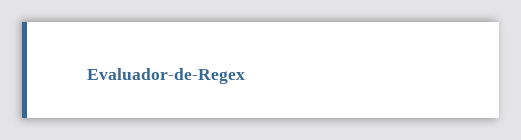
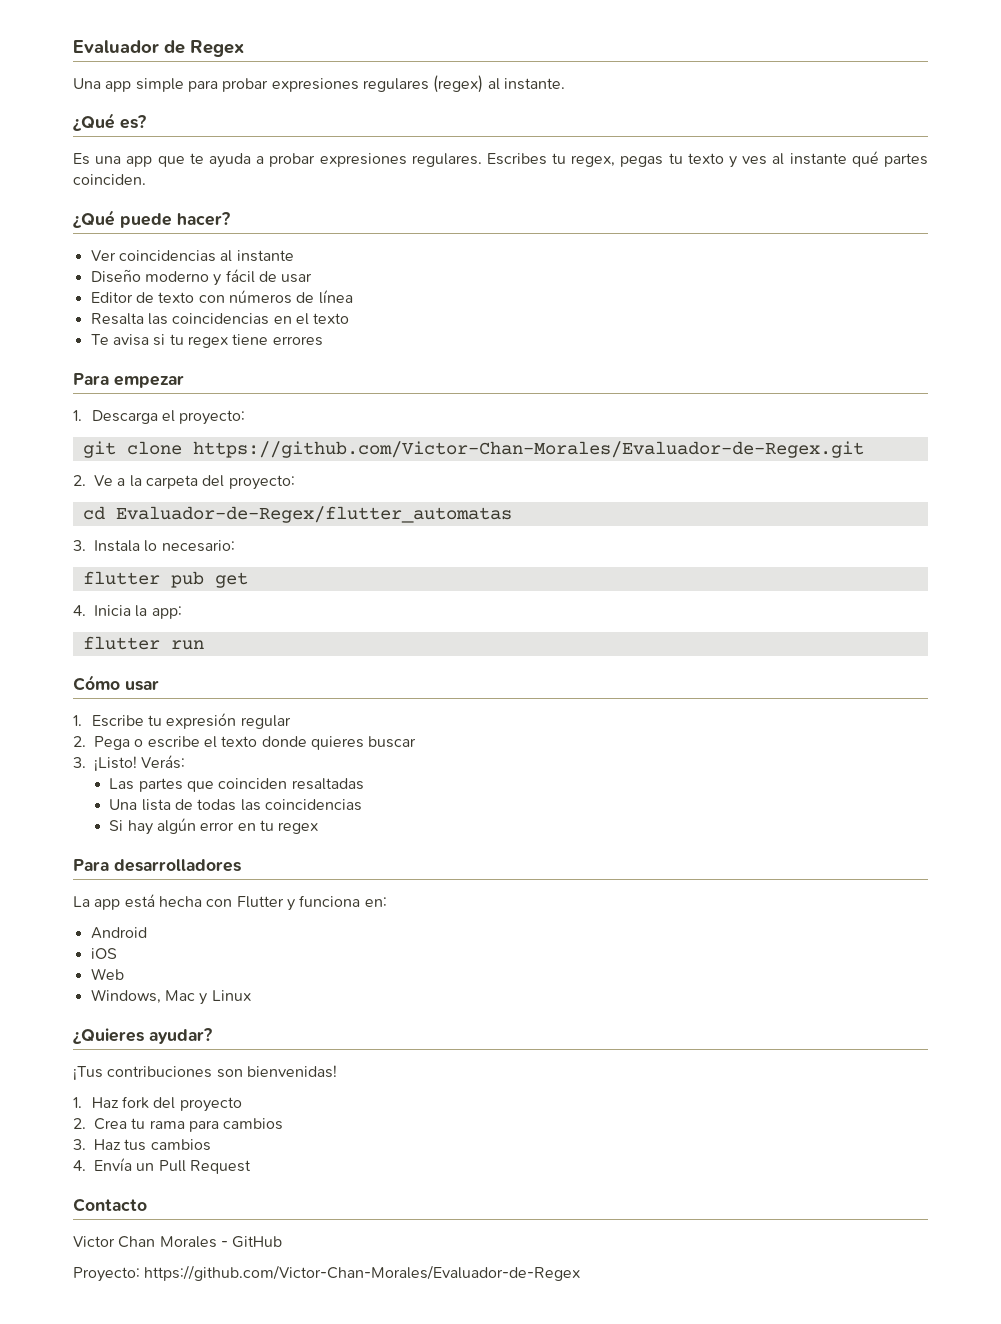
[87,68,245,84] Evaluador-de-Regex -> [73,40,244,57] [73,75,565,93] [73,113,146,131] [73,151,928,168] [73,174,146,185] [73,210,230,228] [90,250,294,262] [90,269,313,286] [90,290,353,304] [90,313,350,325] [90,334,323,348] [73,373,184,388] [73,410,246,425] [82,441,864,458] [73,475,295,490] [82,506,512,523] [73,540,235,552] [82,571,248,588] [73,605,182,619] [82,636,204,650] [73,675,159,691] [73,713,291,729] [73,736,417,750] [73,755,186,771] [109,778,364,792] [109,799,362,811] [109,818,319,835] [73,859,241,872] [73,894,387,911] [90,927,147,939] [90,948,117,959] [90,968,124,980] [90,989,251,1005] [73,1028,212,1044] [73,1065,337,1080] [73,1096,242,1112] [73,1118,284,1132] [73,1139,211,1151] [73,1158,251,1174] [73,1198,147,1212] [73,1236,283,1248] [73,1265,581,1282] Evaluador de Regex // Una app simple para probar expresiones regulares (regex) al instante. // ¿Qué es? // Es una app que te ayuda a probar expresiones regulares. Escribes tu regex, pegas tu texto y ves al instante qué partes coinciden. // ¿Qué puede hacer? // Ver coincidencias al instante // Diseño moderno y fácil de usar // Editor de texto con números de línea // Resalta las coincidencias en el texto // Te avisa si tu regex tiene errores // Para empezar // 1. Descarga el proyecto: // git clone https://github.com/Victor-Chan-Morales/Evaluador-de-Regex.git // 2. Ve a la carpeta del proyecto: // cd Evaluador-de-Regex/flutter_automatas // 3. Instala lo necesario: // flutter pub get // 4. Inicia la app: // flutter run // Cómo usar // 1. Escribe tu expresión regular // 2. Pega o escribe el texto donde quieres buscar // 3. ¡Listo! Verás: // Las partes que coinciden resaltadas // Una lista de todas las coincidencias // Si hay algún error en tu regex // Para desarrolladores // La app está hecha con Flutter y funciona en: // Android // iOS // Web // Windows, Mac y Linux // ¿Quieres ayudar? // ¡Tus contribuciones son bienvenidas! // 1. Haz fork del proyecto // 2. Crea tu rama para cambios // 3. Haz tus cambios // 4. Envía un Pull Request // Contacto // Victor Chan Morales - GitHub // Proyecto: https://github.com/Victor-Chan-Morales/Evaluador-de-Regex

